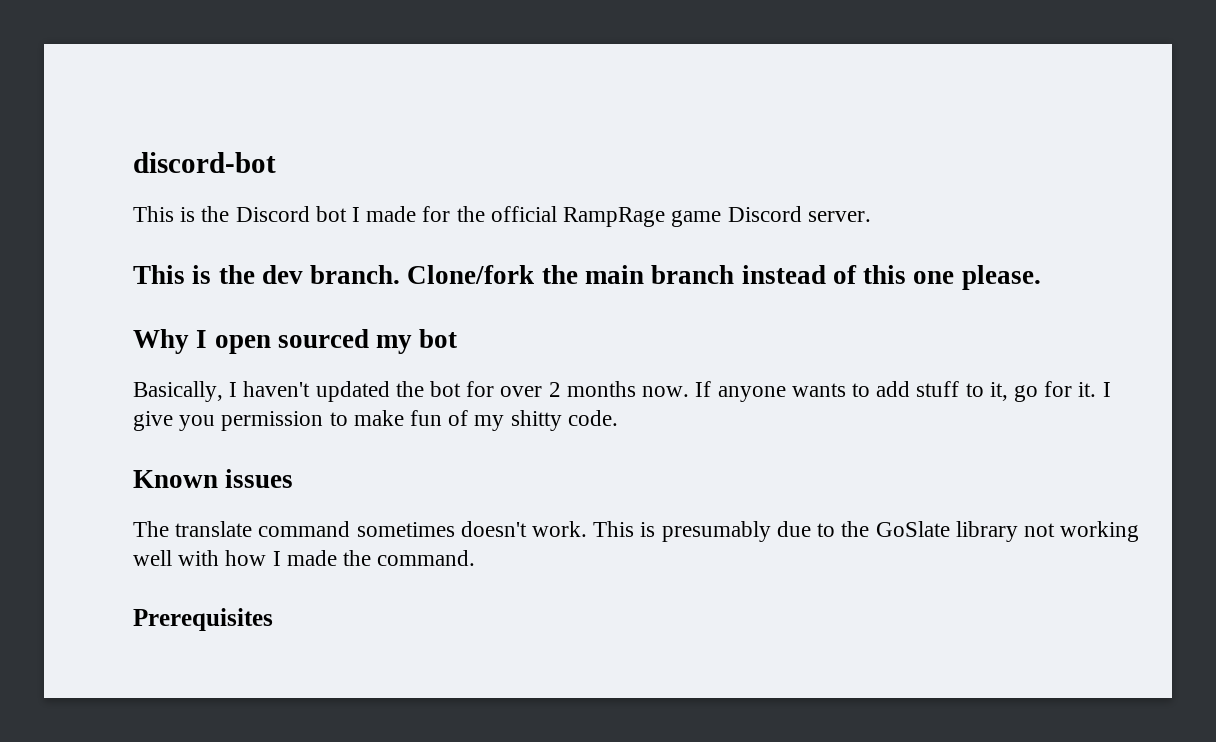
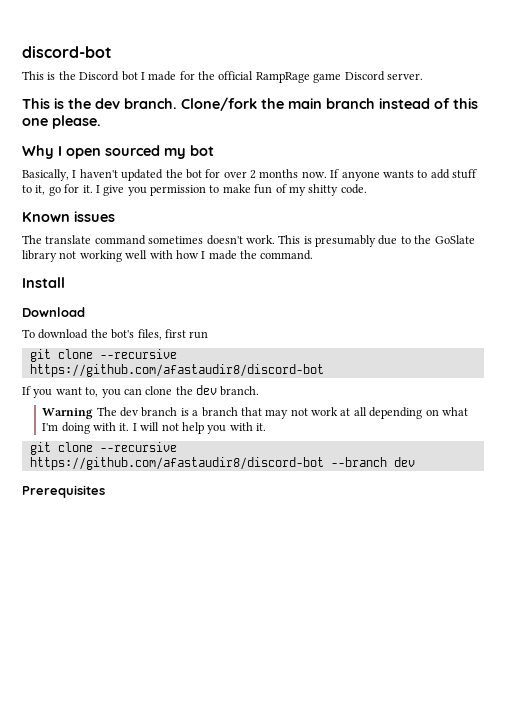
(476, 558) none -> [22,277,65,288] [22,307,85,317] [22,329,209,340] [29,349,177,362] [29,364,324,377] [22,385,260,398] [42,407,468,419] [42,422,267,434] [29,442,177,455] [29,457,415,470] // Install // Download // To download the bot's files, first run // git clone --recursive https://github.com/afastaudir8/discord-bot // If you want to, you can clone the dev branch. // Warning The dev branch is a branch that may not work at all depending on what I'm doing with it. I will not help you with it. // git clone --recursive https://github.com/afastaudir8/discord-bot --branch dev

